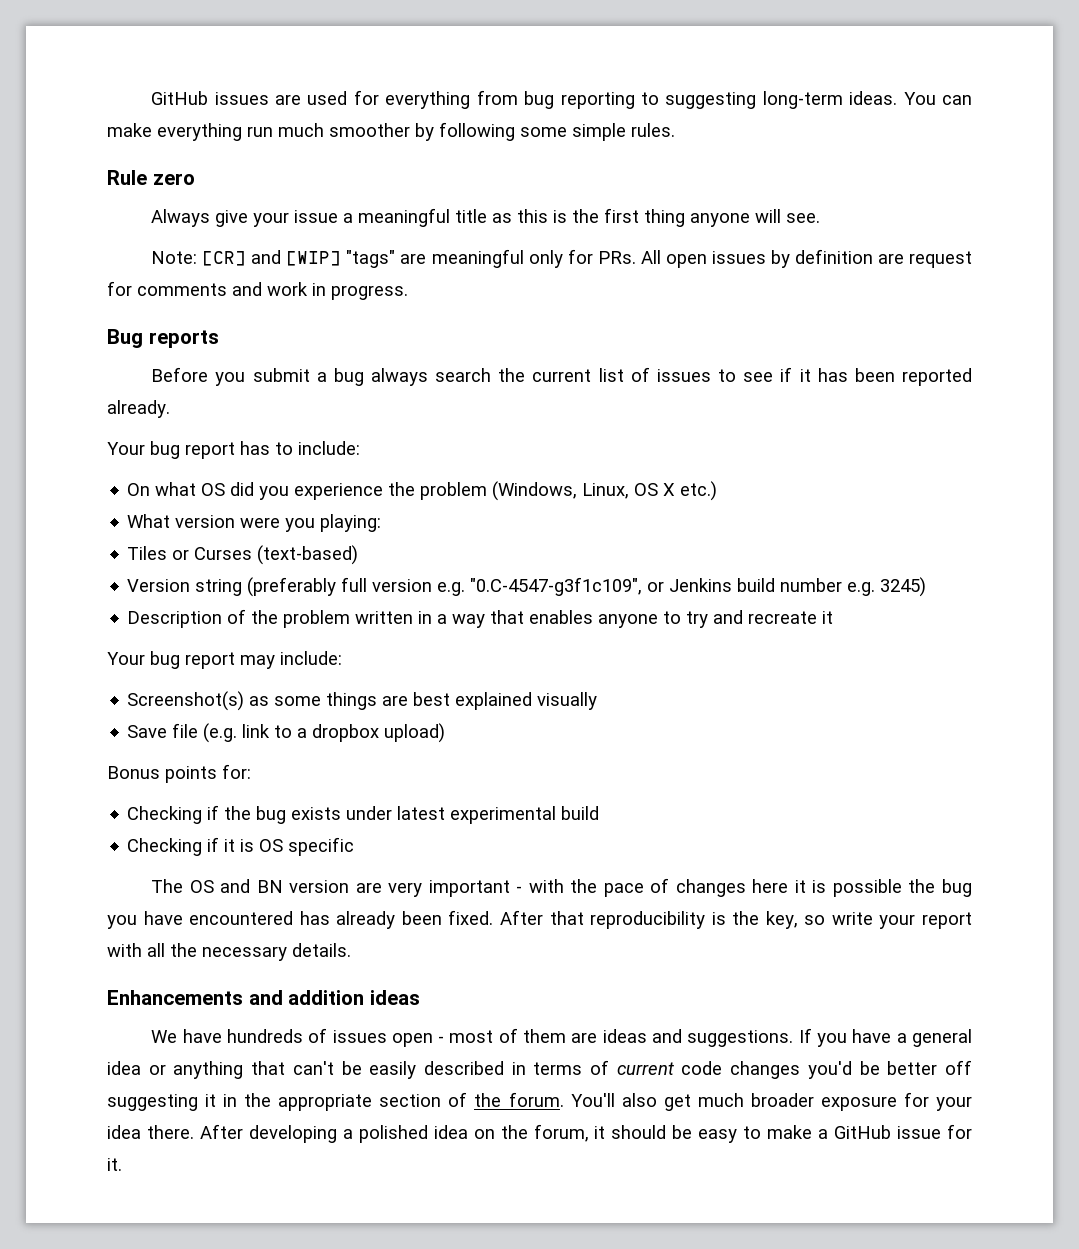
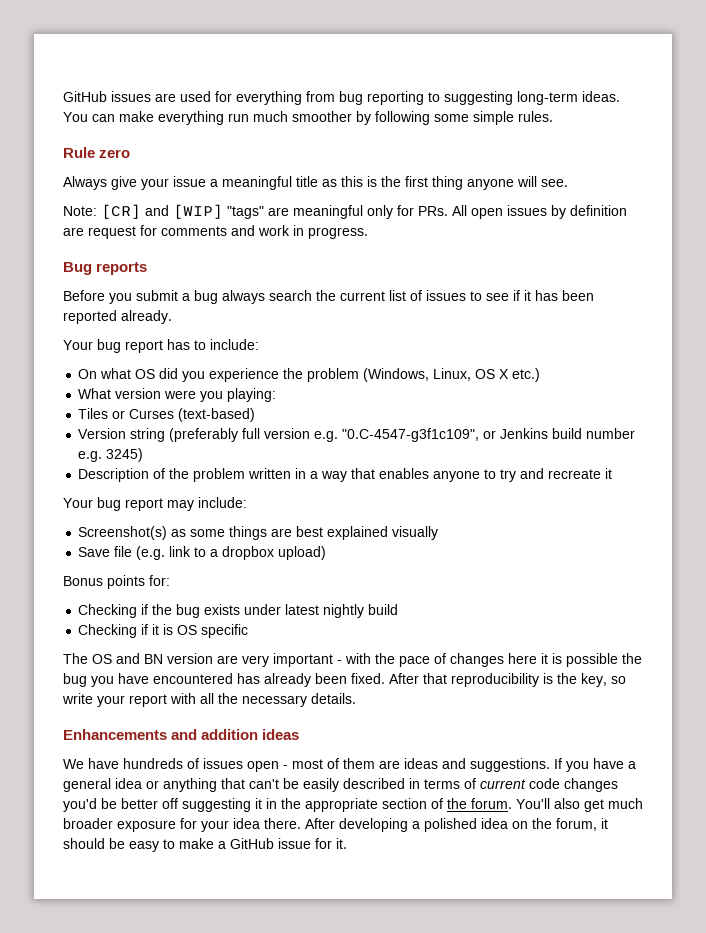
[450,806,557,824] experimental -> [323,604,365,618] nightly

